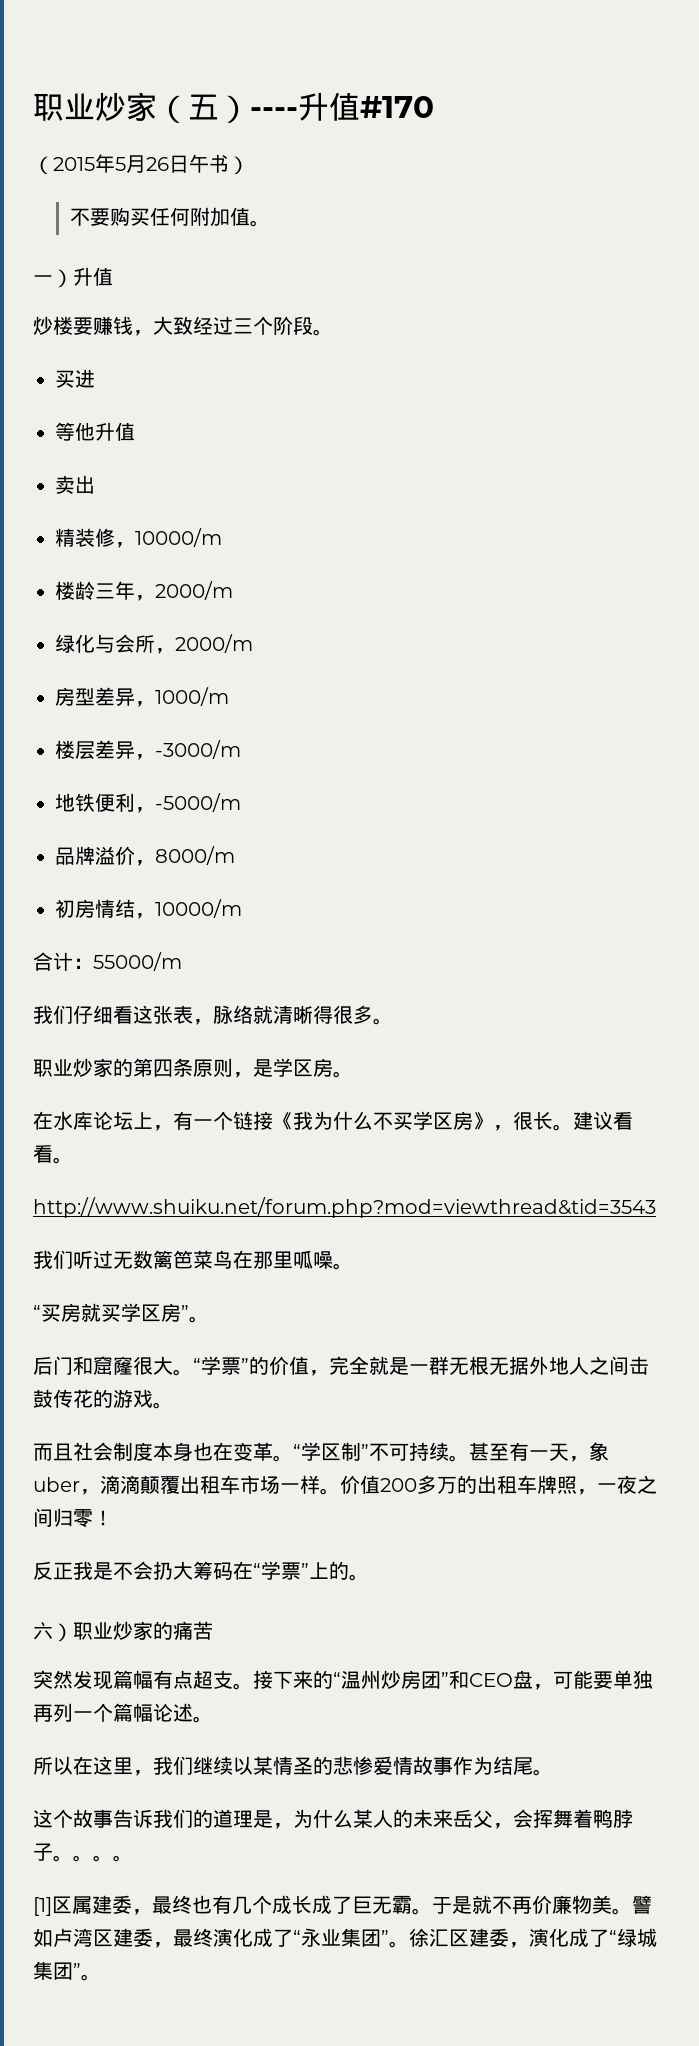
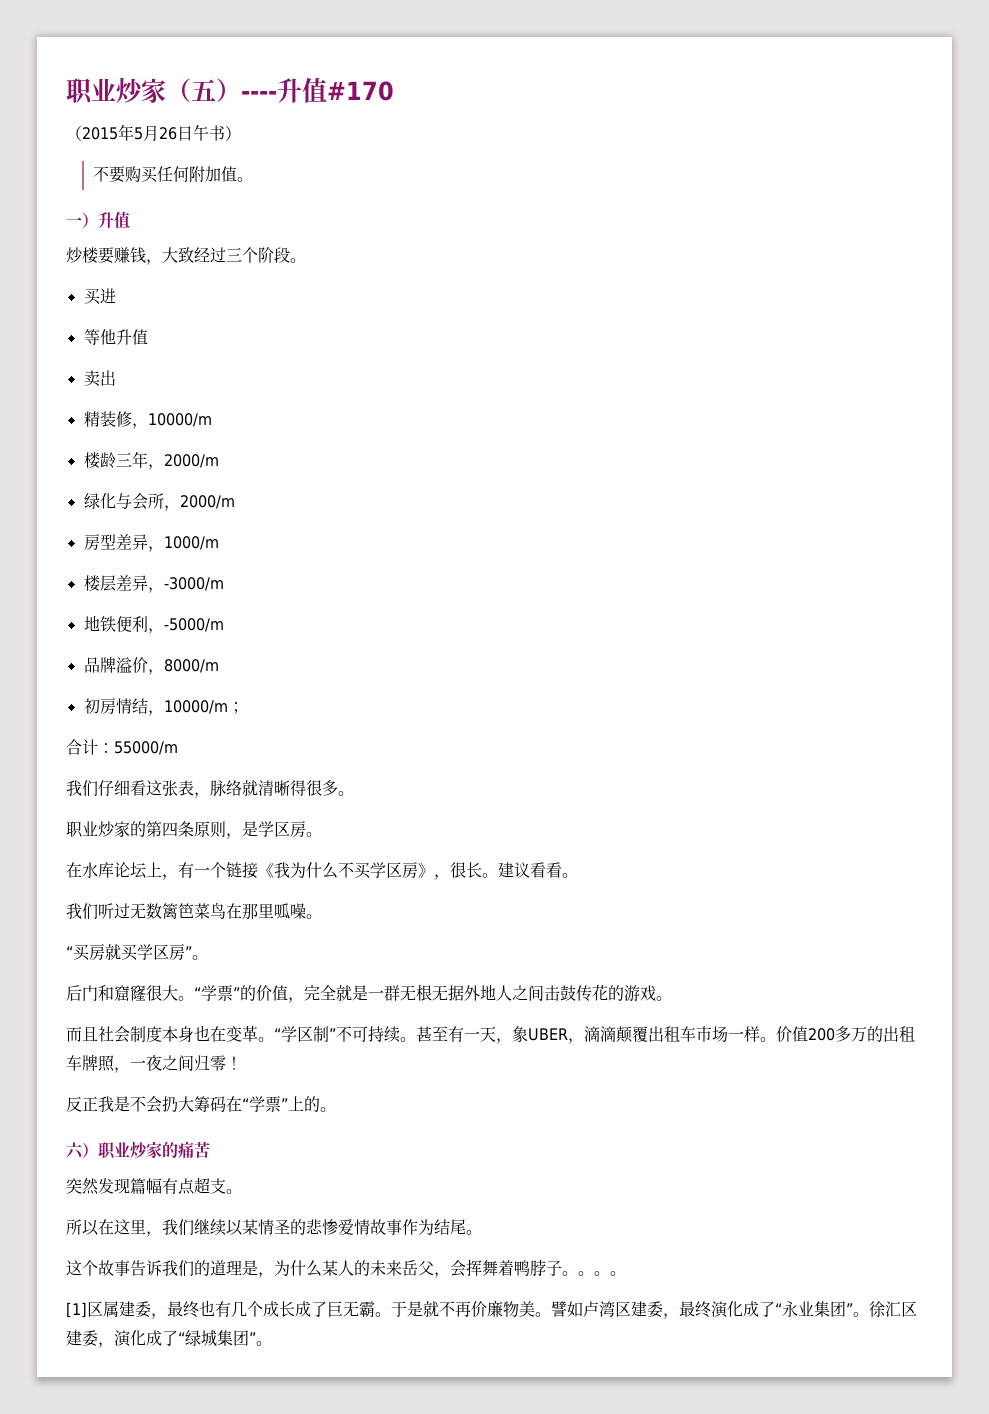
(242, 908) none -> [227,702,244,714] ；
[33,1197,656,1218] // http://www.shuiku.net/forum.php?mod=viewthread&tid=3543 -> (578, 875) none
[33,1477,80,1492] uber -> [528,1028,568,1041] UBER
[253,1670,653,1690] [33,1703,213,1723] 接下来的“温州炒房团”和CEO盘，可能要单独再列一个篇幅论述。 -> (242, 1191) none

